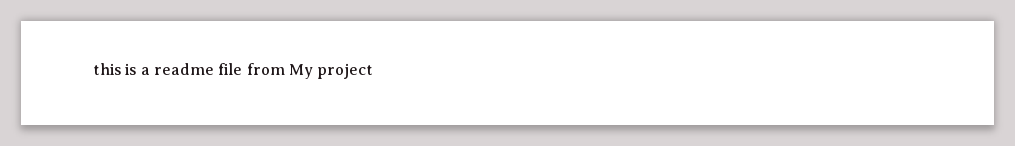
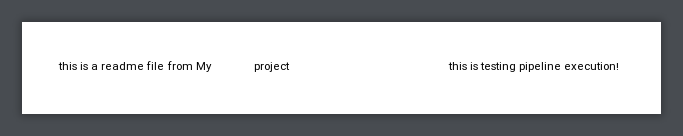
(374, 71) none -> [448,62,620,72] // this is testing pipeline execution!

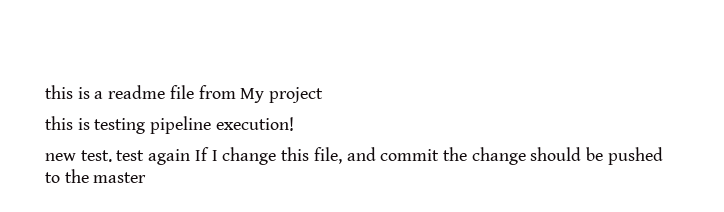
(620, 66) none -> [45,147,663,165] [45,169,147,183] // new test. test again If I change this file, and commit the change should be pushed to the master

